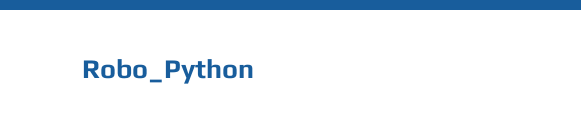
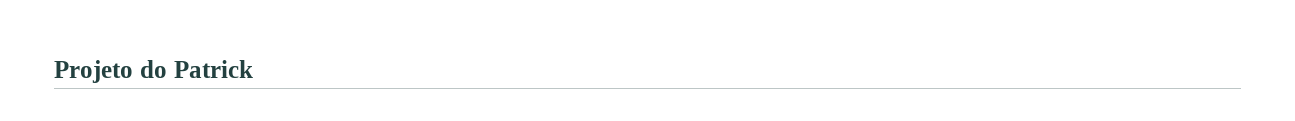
[82,59,254,84] Robo_Python -> [54,60,253,83] Projeto do Patrick

